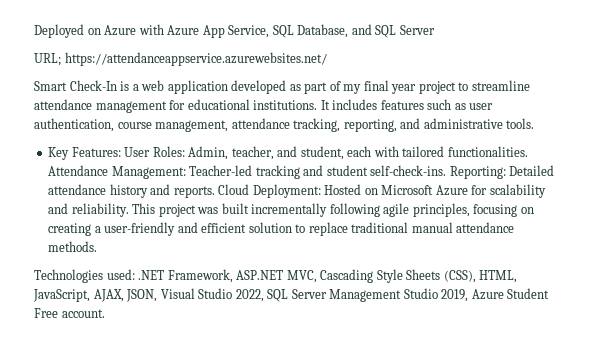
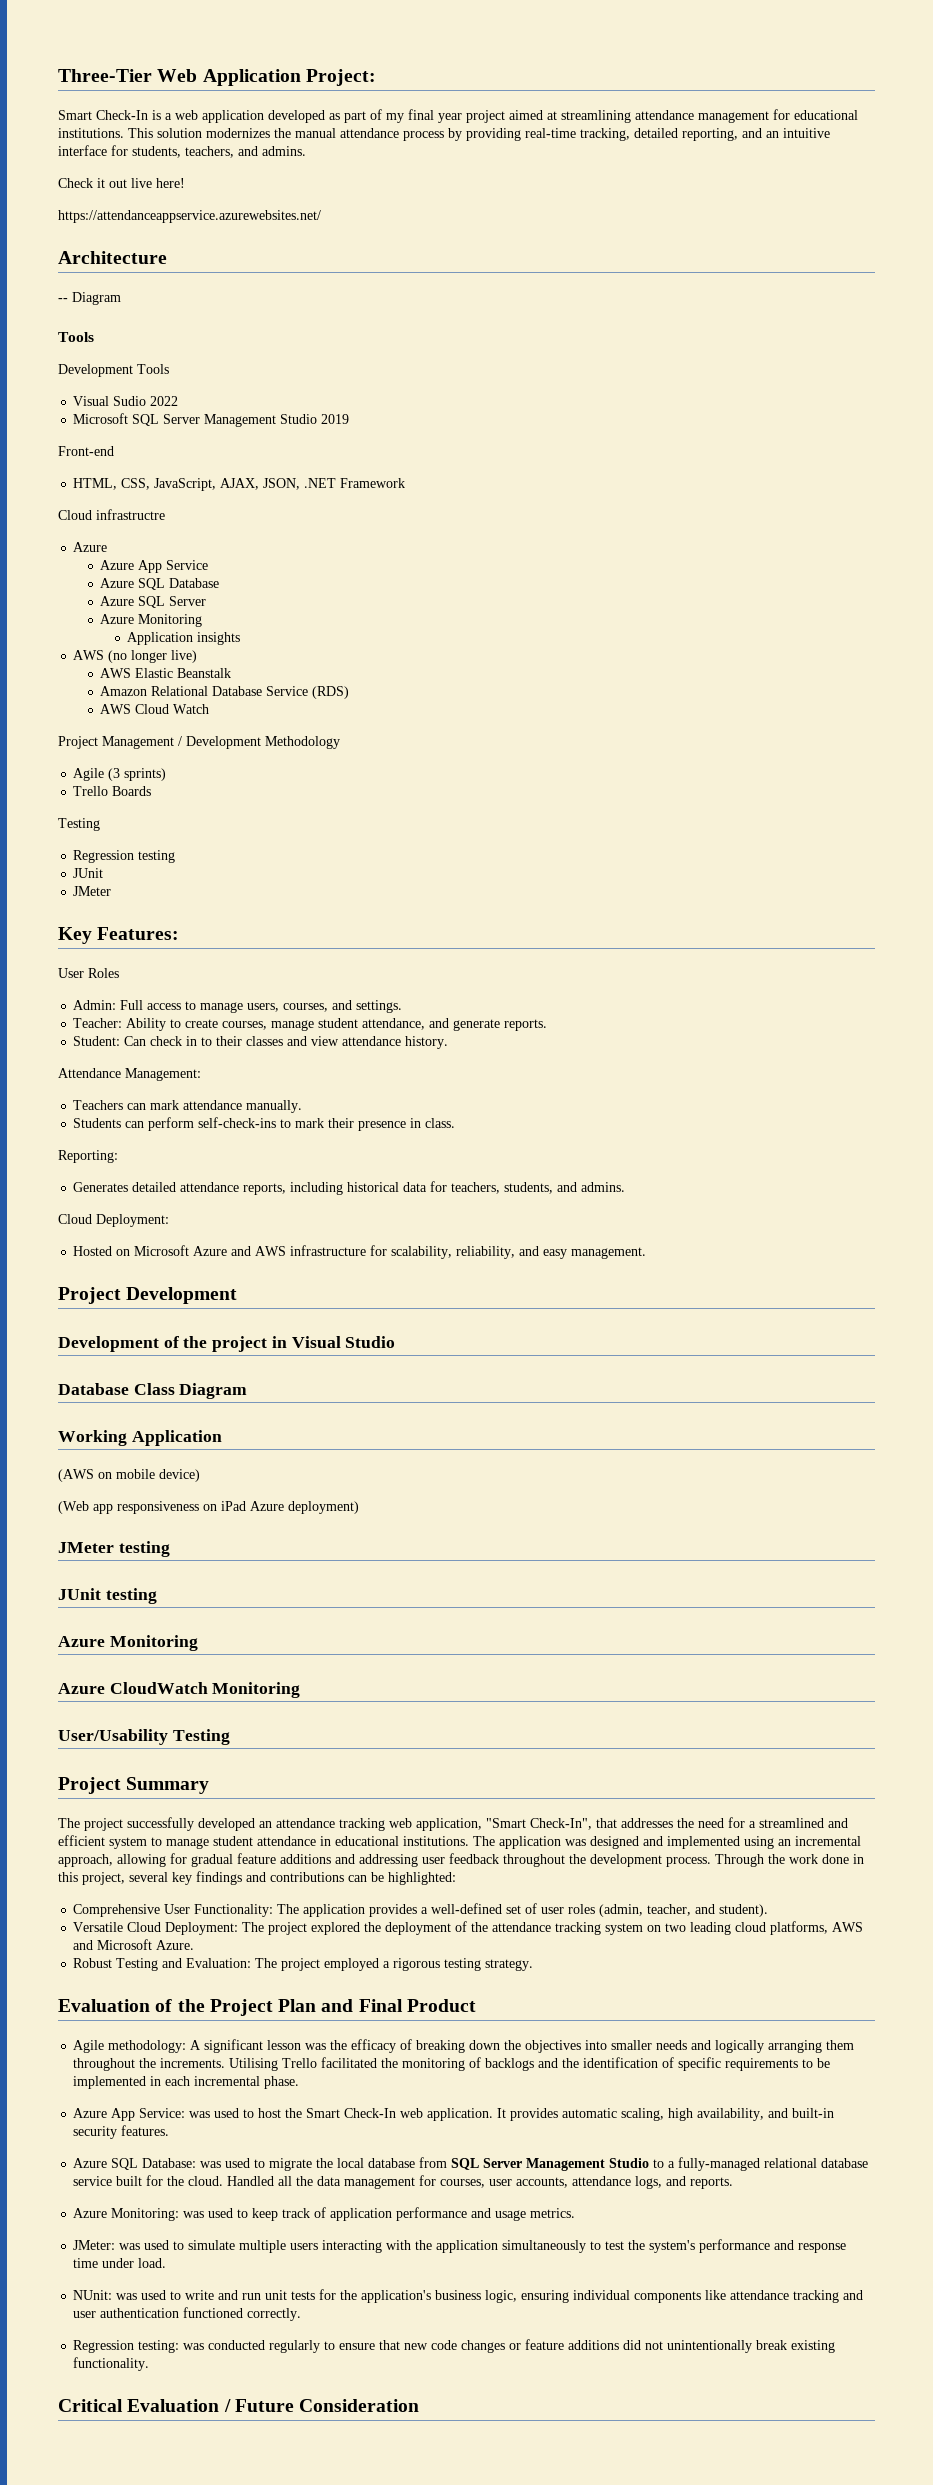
[34,24,435,38] [34,52,327,66] Deployed on Azure with Azure App Service, SQL Database, and SQL Server // URL; https://attendanceappservice.azurewebsites.net/ -> [58,69,376,86] Three-Tier Web Application Project:
[458,80,530,91] to streamline -> [509,110,631,123] aimed at streamlining
[320,99,494,110] [34,118,535,132] [48,146,528,160] [48,165,555,179] [48,184,321,198] It includes features such as user authentication, course management, attendance tracking, reporting, and administrative tools. // Key Features: User Roles: Admin, teacher, and student, each with tailored functionalities. Attendance Management: Teacher-led tracking and student self-check-ins. Reporting: Detailed attendance history and reports. Cloud Deployment: -> [128,128,830,141] [58,145,306,158] [58,178,185,188] [58,210,321,223] [58,251,167,264] [58,292,121,305] [58,332,94,342] [58,364,169,377] [73,396,179,406] [73,413,350,427] [58,446,114,456] [73,478,406,491] [58,509,165,520] [73,542,108,552] [100,560,209,573] [100,578,220,590] [100,596,207,608] [100,614,203,627] [127,632,241,645] [73,650,198,663] [100,668,232,678] [100,686,350,699] [100,704,210,714] [58,736,340,749] [73,768,167,781] [73,786,152,796] [58,818,100,831] [73,850,176,863] [73,868,104,878] [73,886,112,896] [58,927,180,944] [58,968,119,978] [73,1000,403,1013] [73,1018,548,1031] [73,1036,449,1049] [58,1068,201,1081] [73,1100,303,1113] [73,1117,456,1131] [58,1150,118,1163] [73,1181,626,1195] [58,1214,169,1227] This solution modernizes the manual attendance process by providing real-time tracking, detailed reporting, and an intuitive interface for students, teachers, and admins. // Check it out live here! // https://attendanceappservice.azurewebsites.net/ // Architecture // -- Diagram // Tools // Development Tools // Visual Sudio 2022 // Microsoft SQL Server Management Studio 2019 // Front-end // HTML, CSS, JavaScript, AJAX, JSON, .NET Framework // Cloud infrastructre // Azure // Azure App Service // Azure SQL Database // Azure SQL Server // Azure Monitoring // Application insights // AWS (no longer live) // AWS Elastic Beanstalk // Amazon Relational Database Service (RDS) // AWS Cloud Watch // Project Management / Development Methodology // Agile (3 sprints) // Trello Boards // Testing // Regression testing // JUnit // JMeter // Key Features: // User Roles // Admin: Full access to manage users, courses, and settings. // Teacher: Ability to create courses, manage student attendance, and generate reports. // Student: Can check in to their classes and view attendance history. // Attendance Management: // Teachers can mark attendance manually. // Students can perform self-check-ins to mark their presence in class. // Reporting: // Generates detailed attendance reports, including historical data for teachers, students, and admins. // Cloud Deployment: //
[471,184,546,198] [48,203,534,217] [48,222,515,236] [48,241,98,252] [34,269,518,283] [33,288,550,302] [34,308,105,318] for scalability and reliability. This project was built incrementally following agile principles, focusing on creating a user-friendly and efficient solution to replace traditional manual attendance methods. // Technologies used: .NET Framework, ASP.NET MVC, Cascading Style Sheets (CSS), HTML, JavaScript, AJAX, JSON, Visual Studio 2022, SQL Server Management Studio 2019, Azure Student Free account. -> [231,1245,647,1259] [58,1287,238,1304] [58,1336,396,1352] [58,1383,248,1399] [58,1430,222,1446] [58,1469,200,1482] [58,1501,359,1514] [58,1541,170,1557] [58,1588,157,1604] [58,1635,198,1651] [58,1682,301,1698] [58,1729,230,1745] [58,1777,210,1794] [58,1817,848,1831] [58,1835,861,1849] [58,1853,864,1867] [58,1871,456,1885] [73,1903,769,1917] [73,1921,864,1935] [73,1939,195,1950] [73,1958,534,1971] [58,1999,476,2016] [73,2039,855,2053] [73,2057,831,2071] [73,2076,300,2089] [73,2108,835,2121] [73,2125,170,2139] [73,2157,869,2171] [73,2175,734,2189] [73,2207,576,2221] [73,2239,847,2253] [73,2258,167,2268] [73,2289,864,2303] [73,2307,302,2321] [73,2339,836,2353] [73,2357,150,2371] [58,2399,420,2412] and AWS infrastructure for scalability, reliability, and easy management. // Project Development // Development of the project in Visual Studio // Database Class Diagram // Working Application // (AWS on mobile device) // (Web app responsiveness on iPad Azure deployment) // JMeter testing // JUnit testing // Azure Monitoring // Azure CloudWatch Monitoring // User/Usability Testing // Project Summary // The project successfully developed an attendance tracking web application, "Smart Check-In", that addresses the need for a streamlined and efficient system to manage student attendance in educational institutions. The application was designed and implemented using an incremental approach, allowing for gradual feature additions and addressing user feedback throughout the development process. Through the work done in this project, several key findings and contributions can be highlighted: // Comprehensive User Functionality: The application provides a well-defined set of user roles (admin, teacher, and student). // Versatile Cloud Deployment: The project explored the deployment of the attendance tracking system on two leading cloud platforms, AWS and Microsoft Azure. // Robust Testing and Evaluation: The project employed a rigorous testing strategy. // Evaluation of the Project Plan and Final Product // Agile methodology: A significant lesson was the efficacy of breaking down the objectives into smaller needs and logically arranging them throughout the increments. Utilising Trello facilitated the monitoring of backlogs and the identification of specific requirements to be implemented in each incremental phase. // Azure App Service: was used to host the Smart Check-In web application. It provides automatic scaling, high availability, and built-in security features. // Azure SQL Database: was used to migrate the local database from SQL Server Management Studio to a fully-managed relational database service built for the cloud. Handled all the data management for courses, user accounts, attendance logs, and reports. // Azure Monitoring: was used to keep track of application performance and usage metrics. // JMeter: was used to simulate multiple users interacting with the application simultaneously to test the system's performance and response time under load. // NUnit: was used to write and run unit tests for the application's business logic, ensuring individual components like attendance tracking and user authentication functioned correctly. // Regression testing: was conducted regularly to ensure that new code changes or feature additions did not unintentionally break existing functionality. // Critical Evaluation / Future Consideration

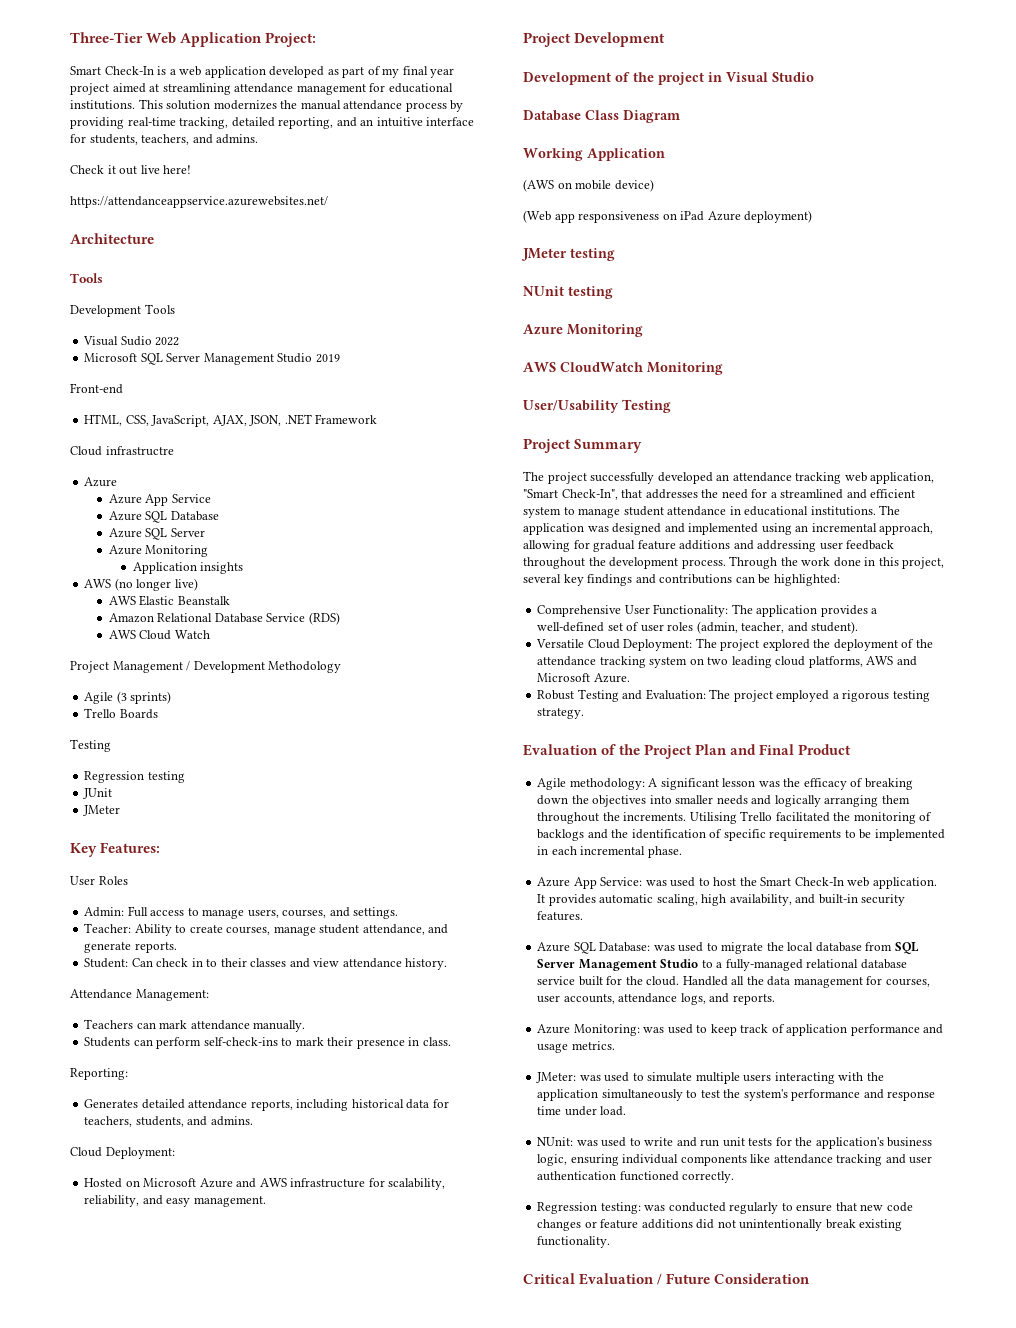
[58,292,121,305] // -- Diagram -> (154, 238) none
[58,1588,101,1600] JUnit -> [523,286,564,296] NUnit
[58,1683,105,1694] Azure -> [523,362,556,372] AWS

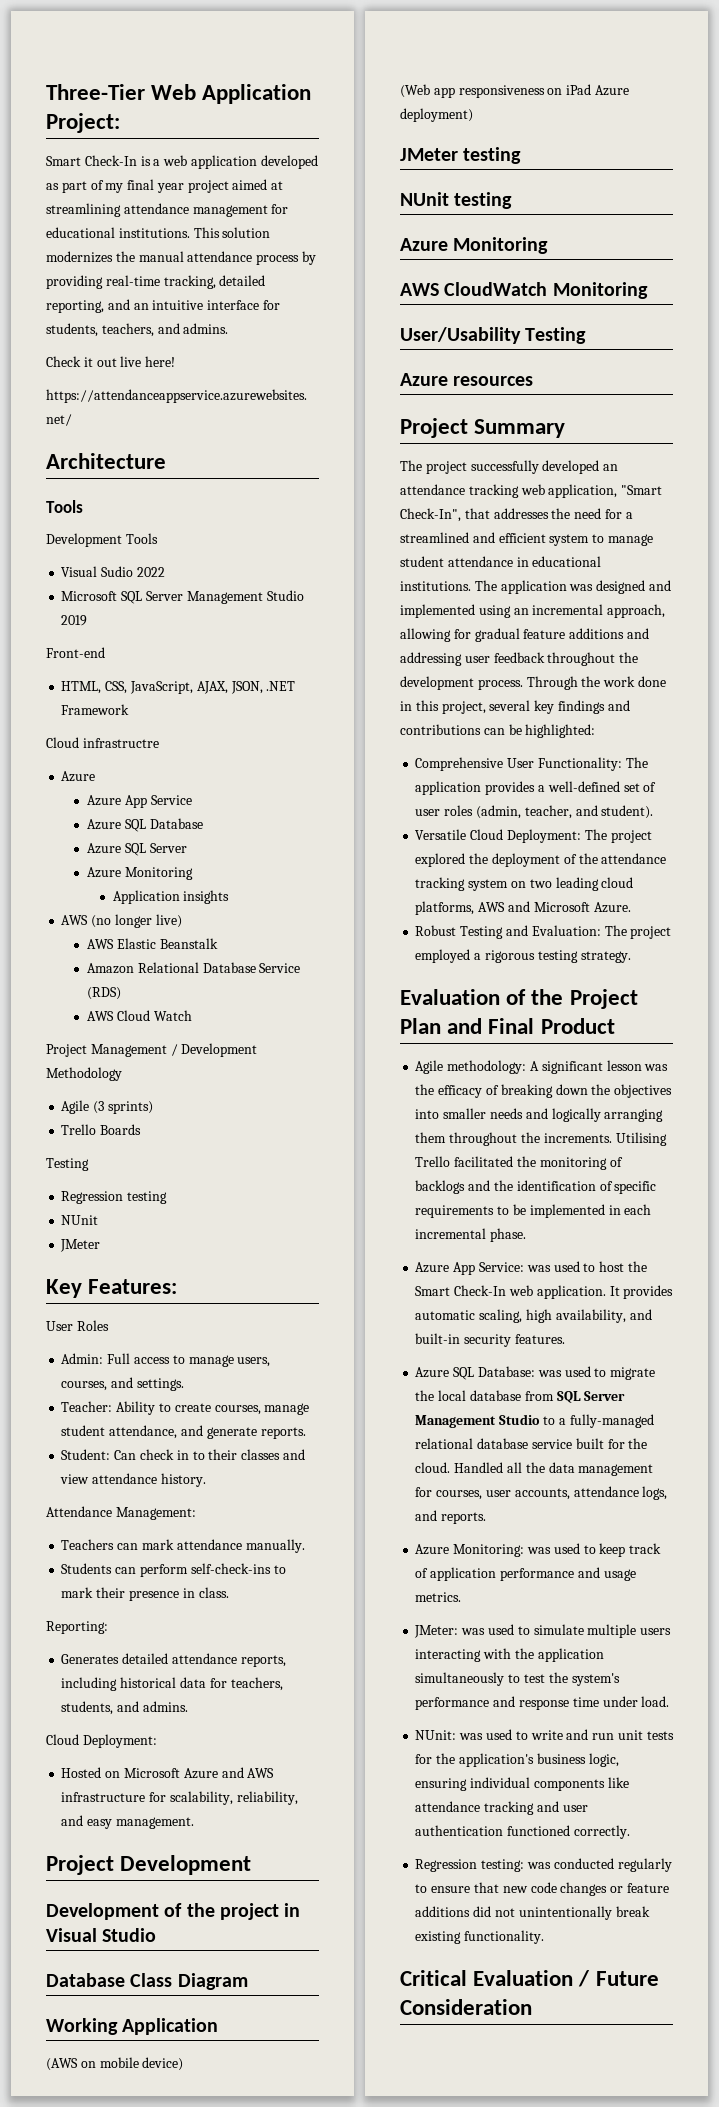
[83,788,113,799] JUnit -> [61,1215,99,1225] NUnit
(671, 406) none -> [400,373,534,386] // Azure resources

